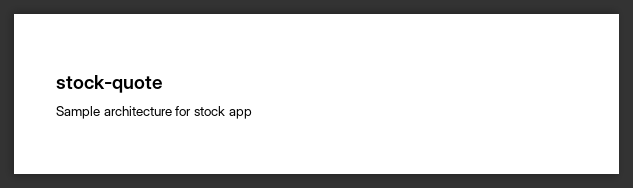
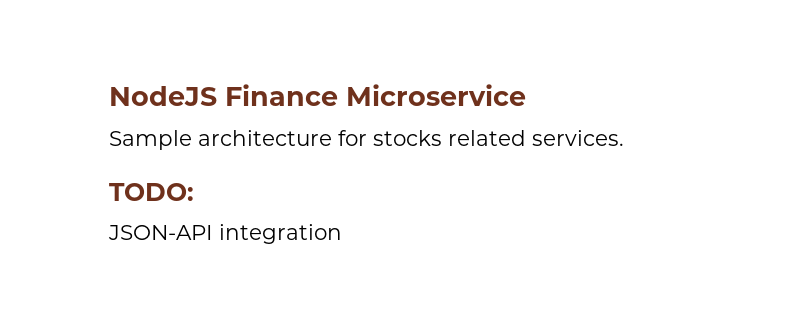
[56,75,163,93] stock-quote -> [109,84,526,106] NodeJS Finance Microservice
[193,106,252,119] stock app -> [373,130,624,146] [109,183,194,201] [108,224,342,244] stocks related services. // TODO: // JSON-API integration

